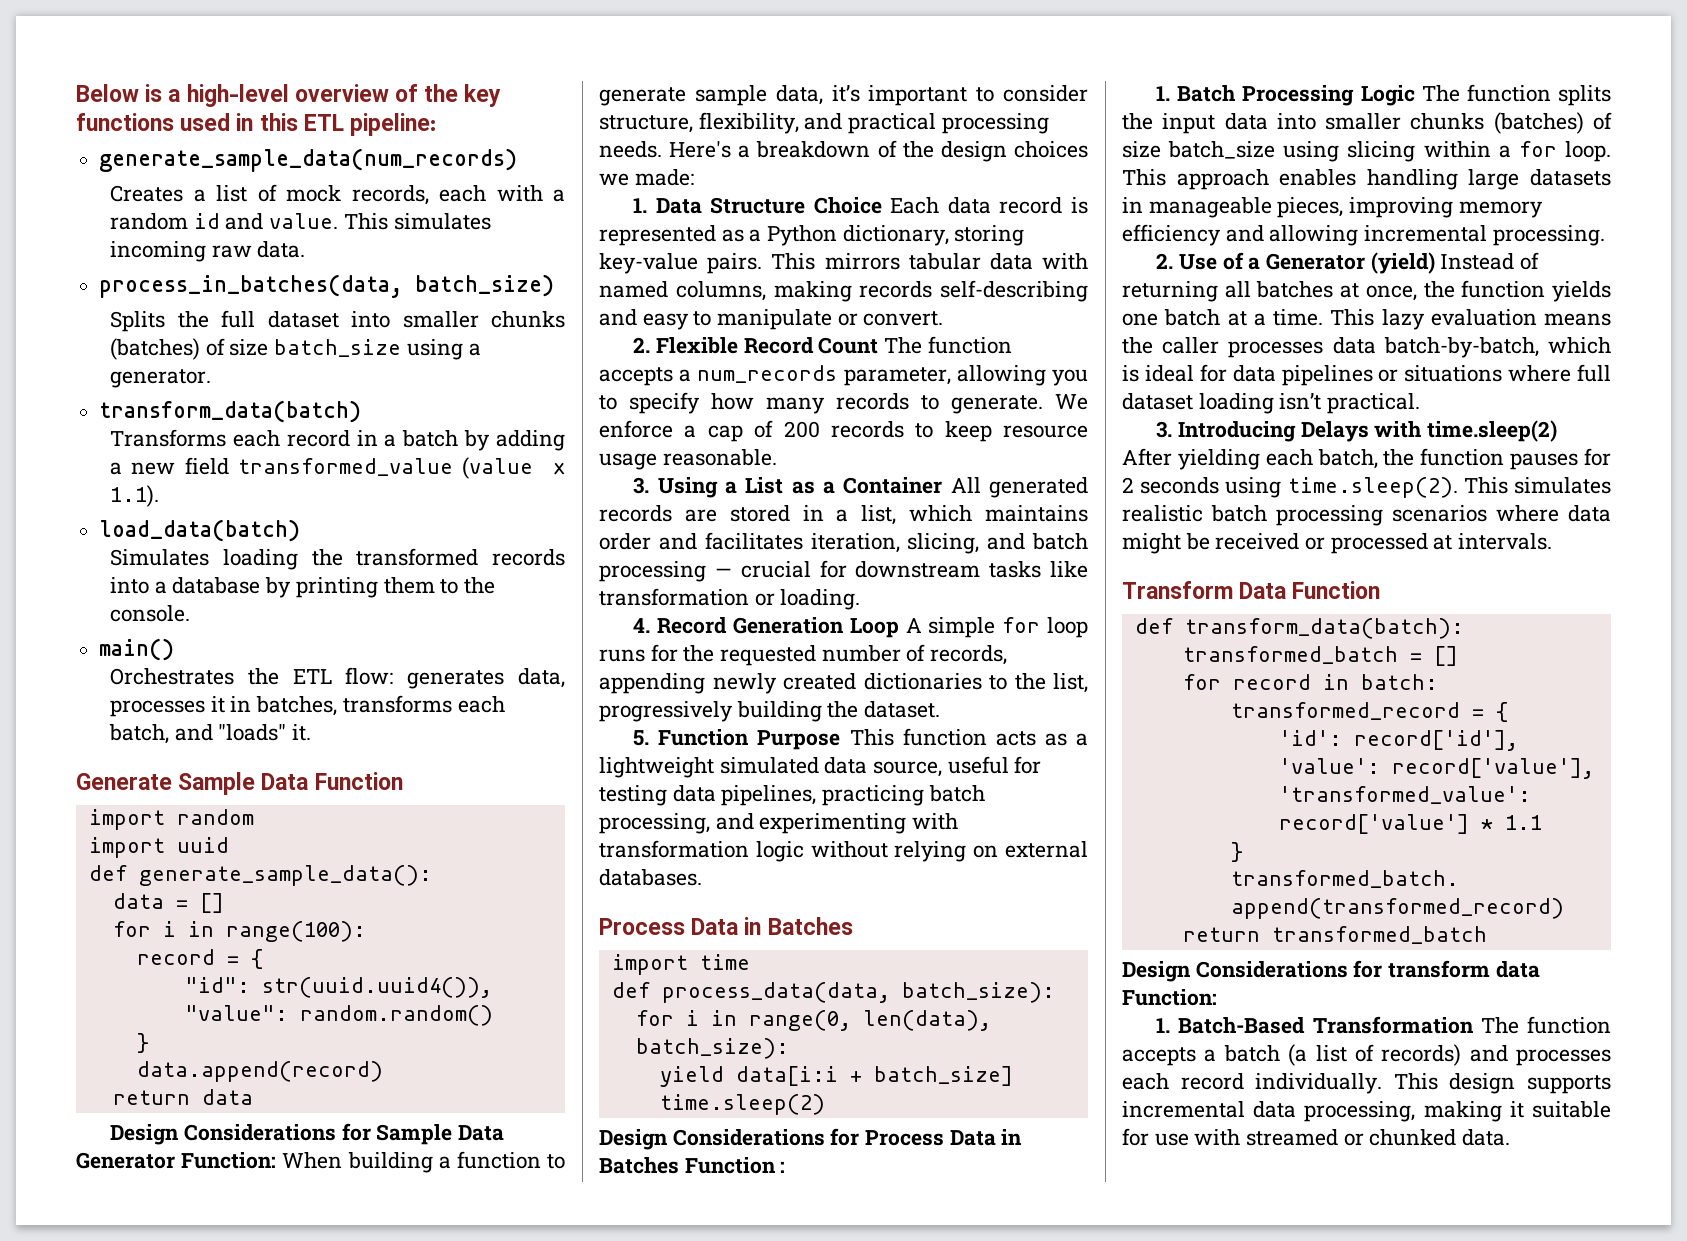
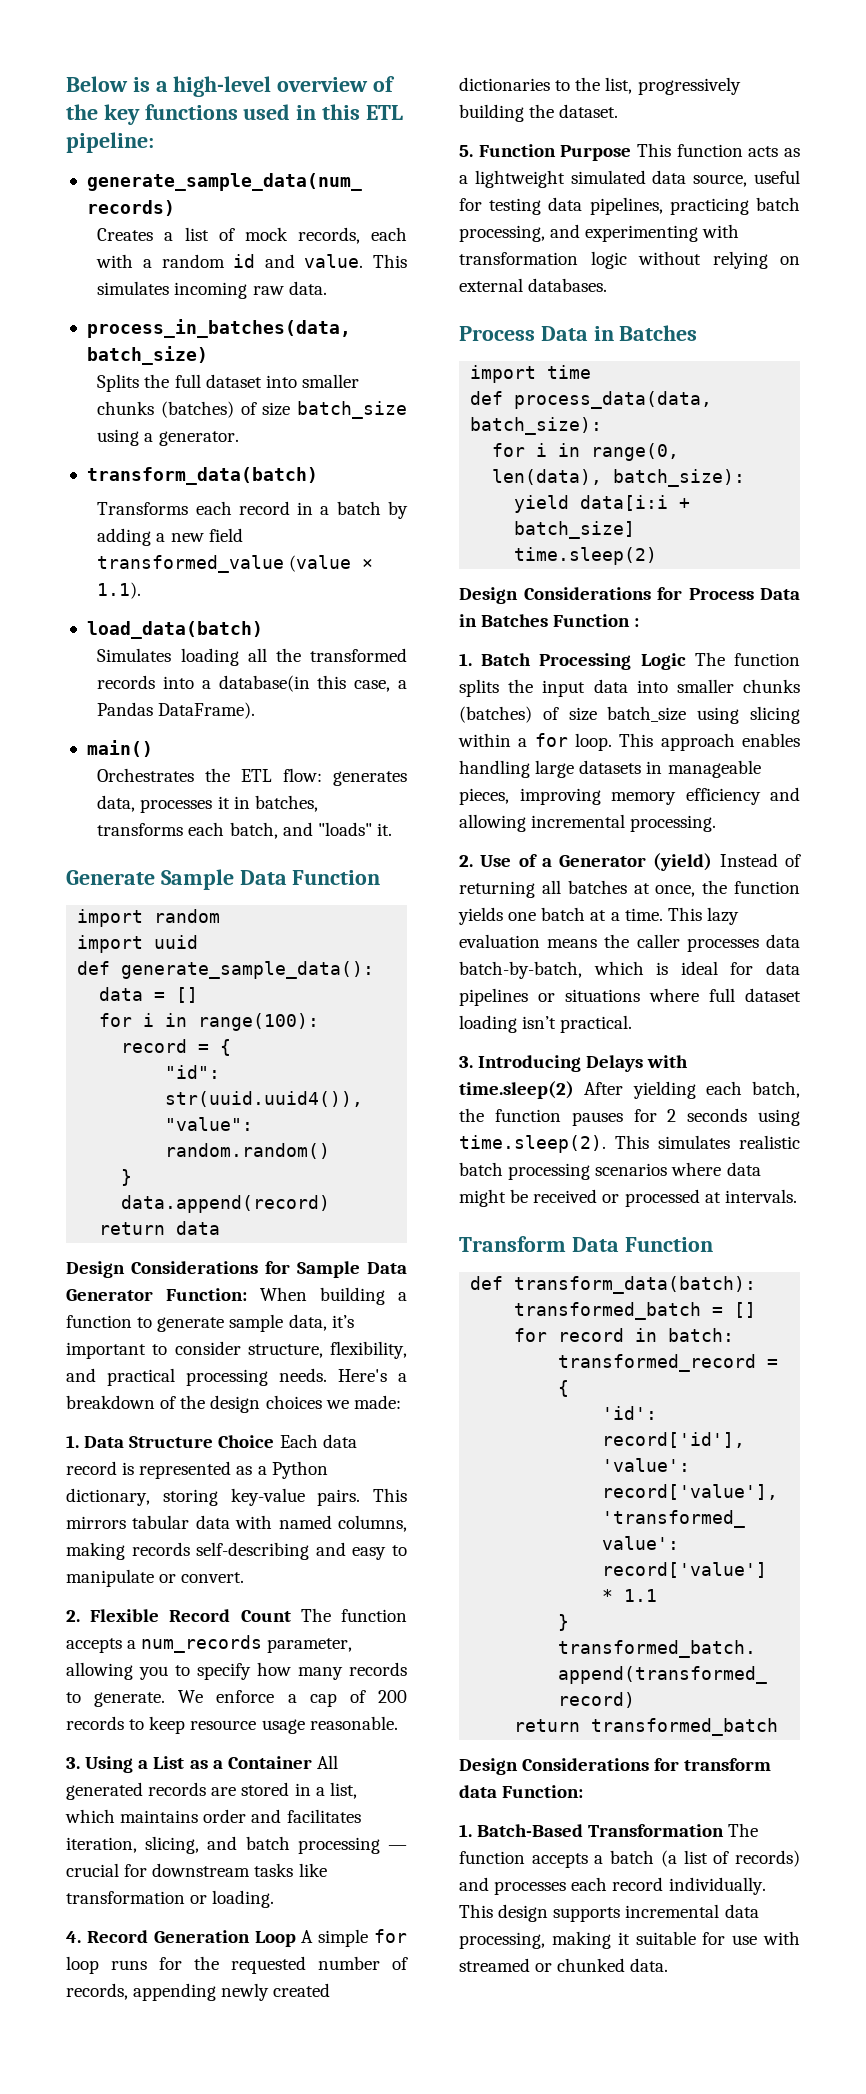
(298, 559) none -> [247,648,267,662] all
[172,577,495,598] [110,605,191,622] database by printing them to the console. -> [218,675,407,692] [97,702,256,719] database(in this case, a Pandas DataFrame).

